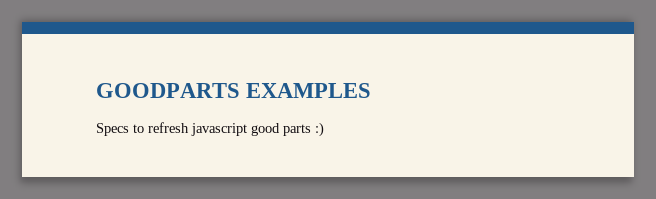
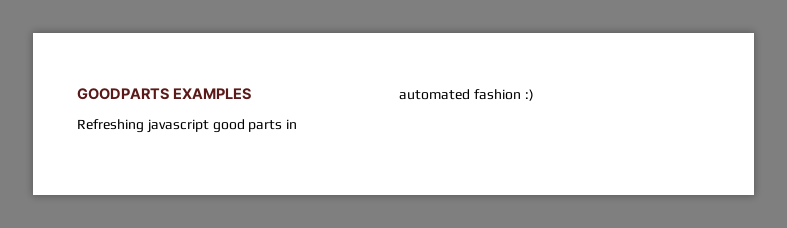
[96,122,311,136] Specs to refresh javascript good parts -> [77,119,298,133] [399,89,521,100] Refreshing javascript good parts in automated fashion

